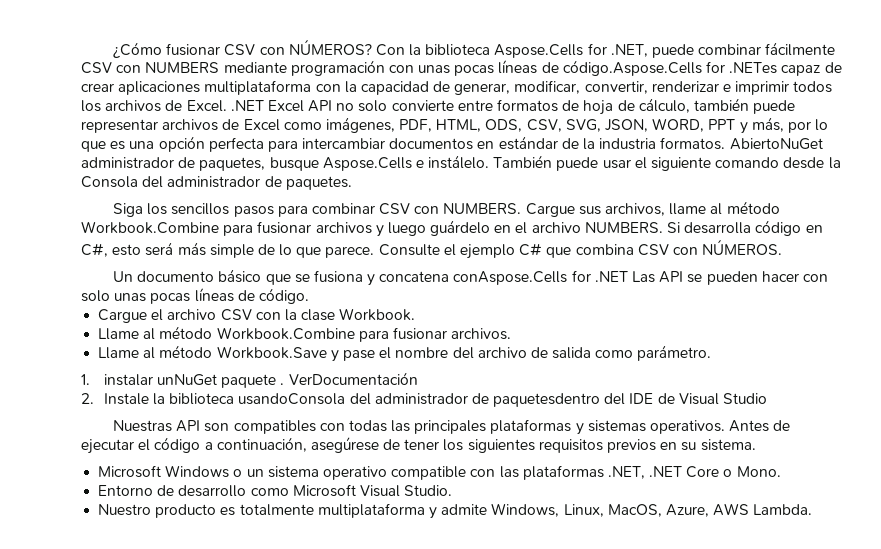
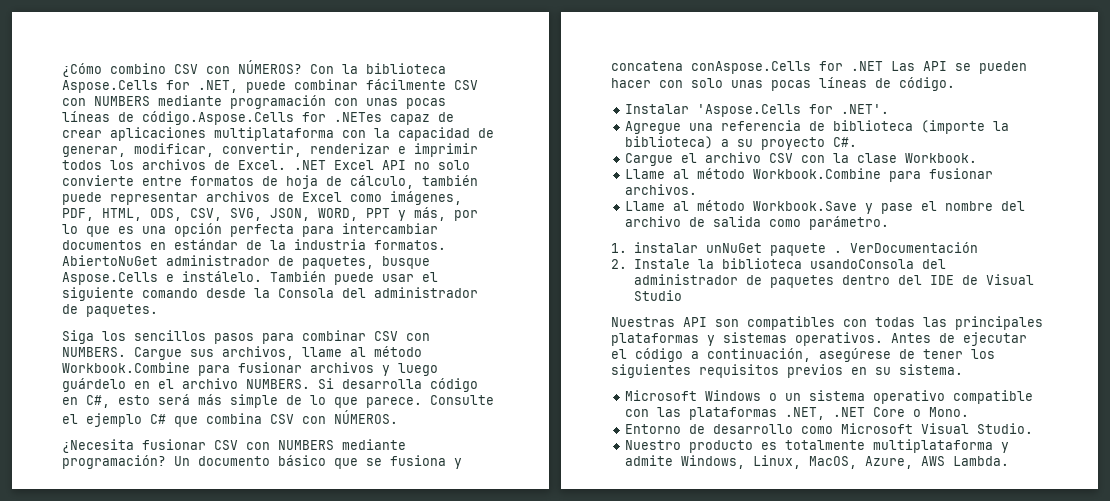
[166,43,221,56] fusionar -> [110,63,166,74] combino
(783, 247) none -> [62,439,406,453] [62,455,166,469] ¿Necesita fusionar CSV con NUMBERS mediante programación?
(309, 296) none -> [625,104,890,117] [625,120,1010,134] [625,136,858,150] // Instalar 'Aspose.Cells for .NET'. // Agregue una referencia de biblioteca (importe la biblioteca) a su proyecto C#.
[493,393,601,407] paquetesdentro -> [769,275,890,288] paquetes dentro

